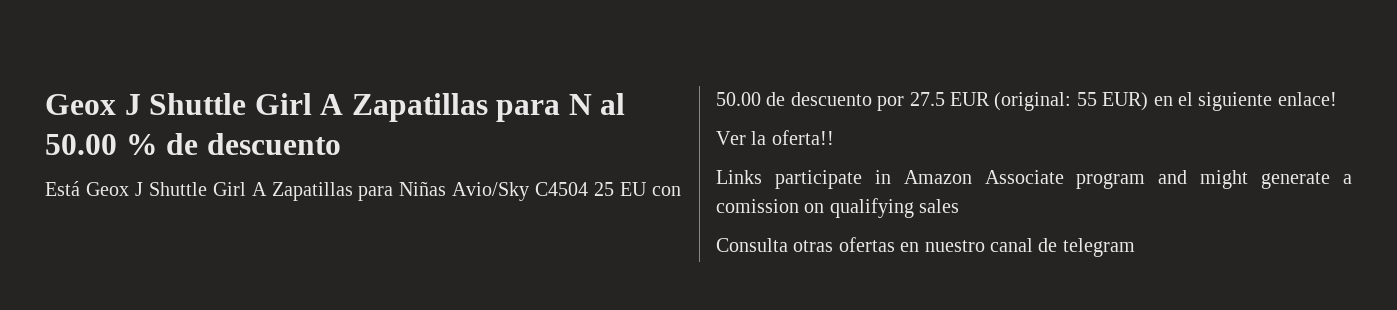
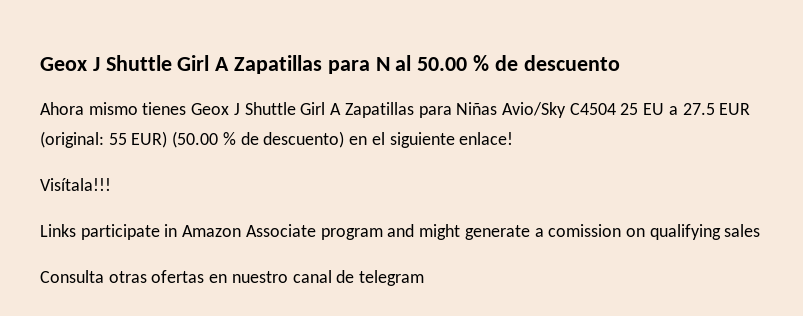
[45,181,80,196] Está -> [40,102,187,115] Ahora mismo tienes
[651,186,681,196] [716,92,905,111] con 50.00 de descuento por -> [668,106,678,115] a
(1149, 101) none -> [172,131,345,148] (50.00 % de descuento)
[716,130,834,145] Ver la oferta!! -> [40,178,111,191] Visítala!!!

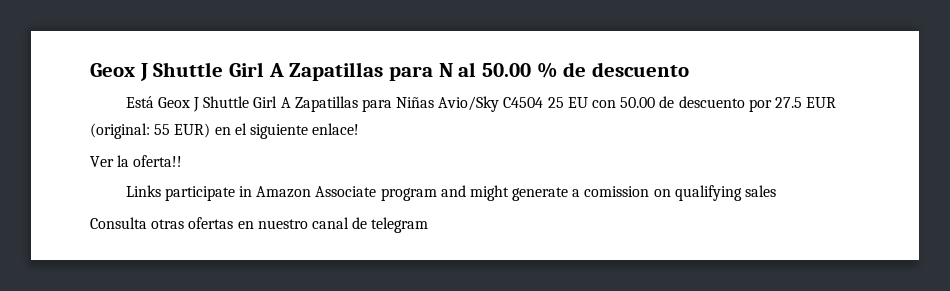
[40,102,187,115] Ahora mismo tienes -> [125,96,154,108] Está
[668,106,678,115] a -> [592,96,772,112] con 50.00 de descuento por
[172,131,345,148] (50.00 % de descuento) -> (211, 130) none
[40,178,111,191] Visítala!!! -> [90,155,183,167] Ver la oferta!!

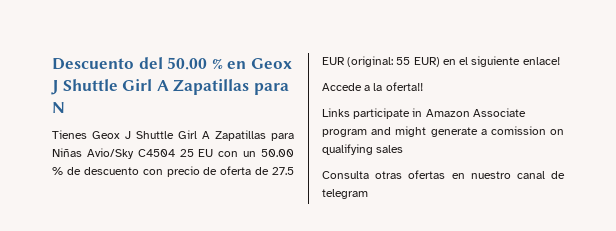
(90, 70) none -> [52,57,247,70] Descuento del 50.00 % en
[458,62,690,78] [125,96,154,108] al 50.00 % de descuento // Está -> [52,130,87,139] // Tienes
[620,96,772,112] 50.00 de descuento por -> [243,149,294,157] [52,166,270,177] un 50.00 % de descuento con precio de oferta de
[90,156,114,167] Ver -> [322,83,371,91] Accede a

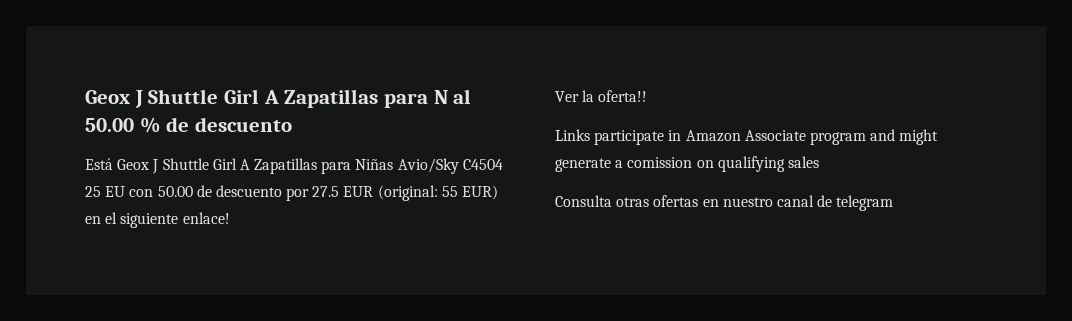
[52,57,247,70] Descuento del 50.00 % en -> (85, 97) none
[52,130,87,139] // Tienes -> [453,89,472,104] [85,117,293,133] [85,158,113,170] al 50.00 % de descuento // Está
[243,149,294,157] [52,166,270,177] un 50.00 % de descuento con precio de oferta de -> [157,185,310,201] 50.00 de descuento por
[322,83,371,91] Accede a -> [555,91,579,102] Ver

